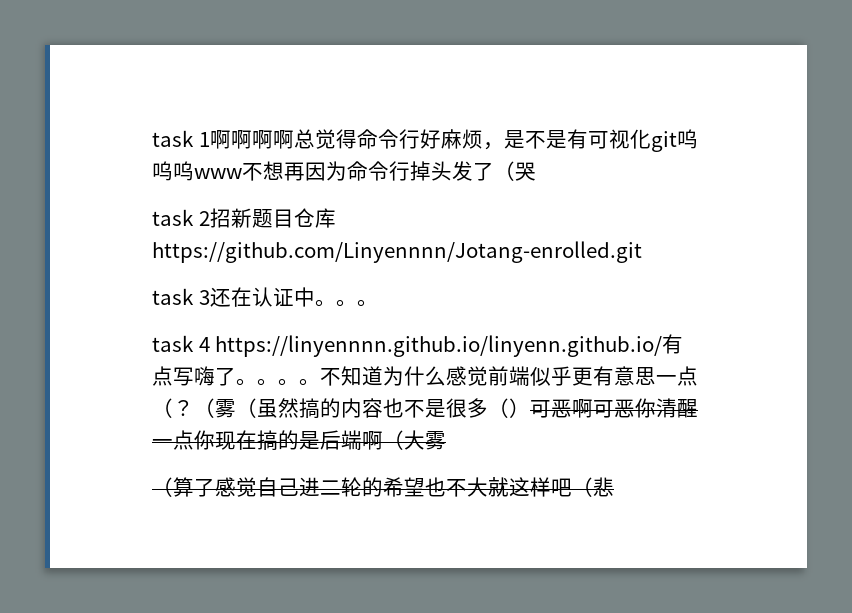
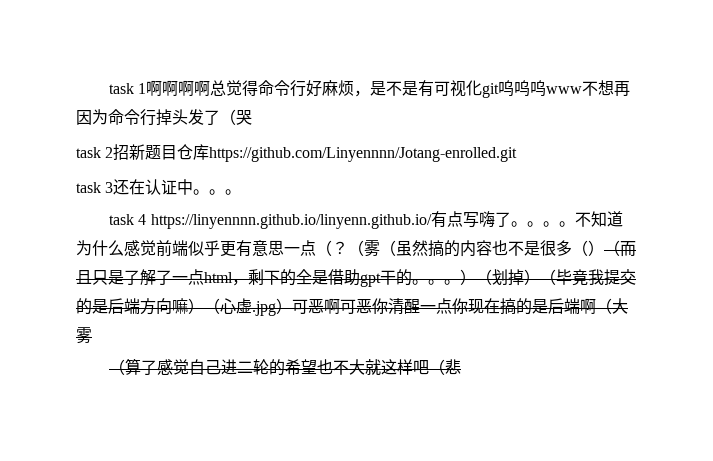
(530, 408) none -> [604,240,636,257] [76,269,636,287] [76,298,292,316] （而且只是了解了一点html，剩下的全是借助gpt干的。。。）（划掉）（毕竟我提交的是后端方向嘛）（心虚.jpg）

